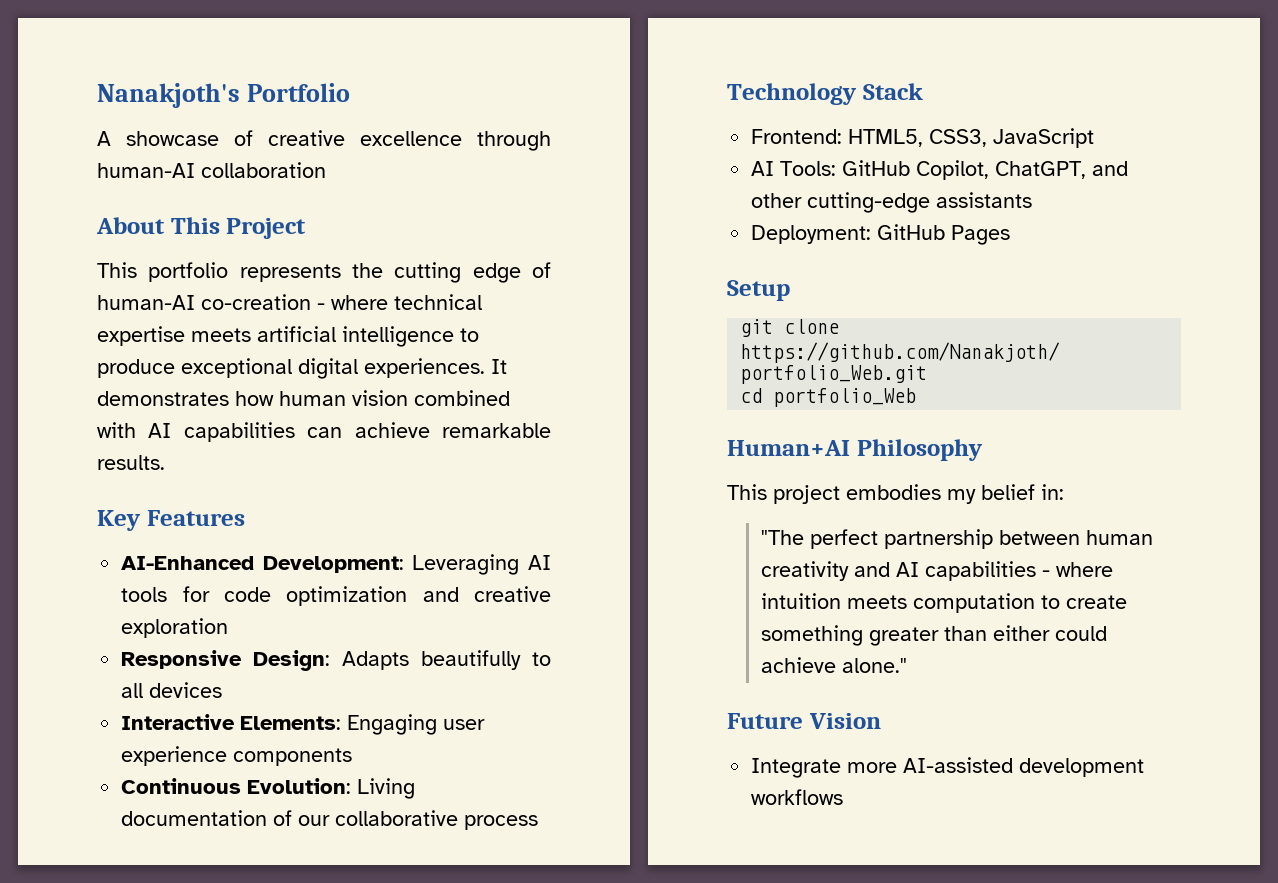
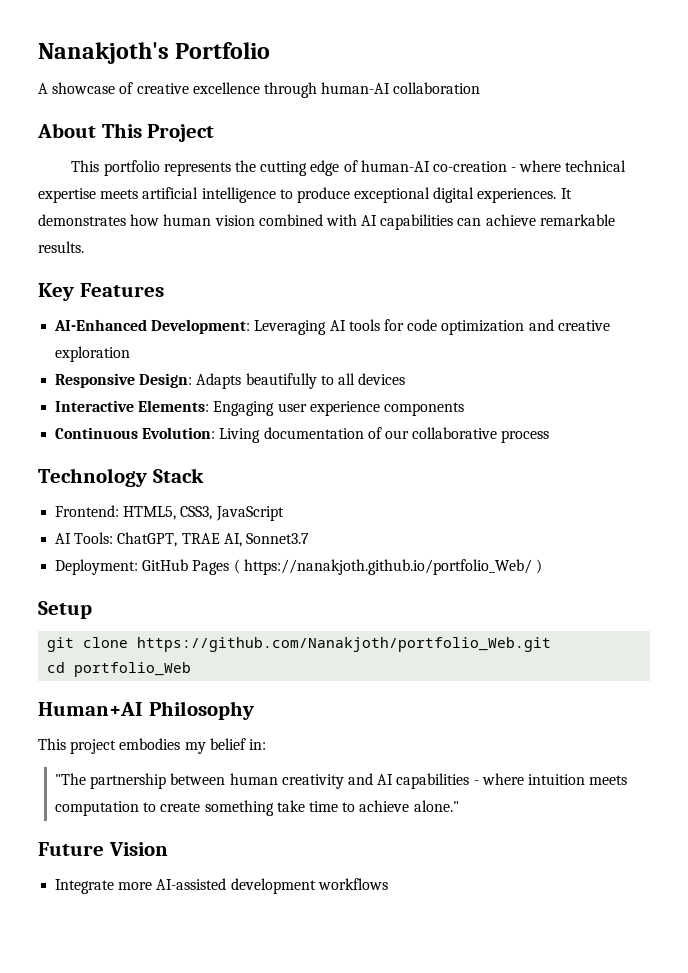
[842,160,1129,180] [751,192,1033,213] GitHub Copilot, ChatGPT, and other cutting-edge assistants -> [117,532,309,547] ChatGPT, TRAE AI, Sonnet3.7
(1011, 235) none -> [233,559,542,575] ( https://nanakjoth.github.io/portfolio_Web/ )
[810,529,879,549] perfect -> (87, 779) none
[869,625,1108,646] greater than either could -> [276,800,356,812] take time to

